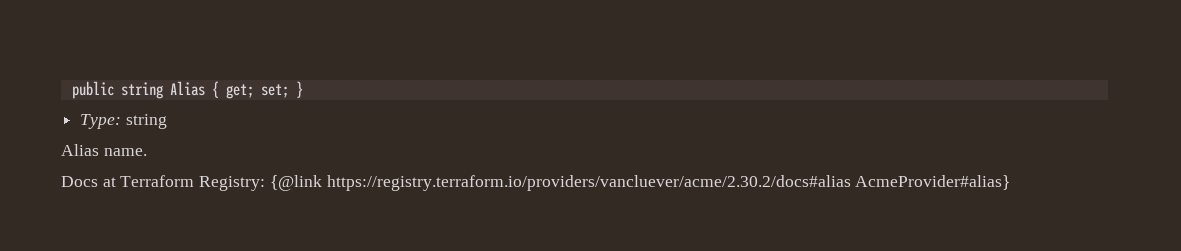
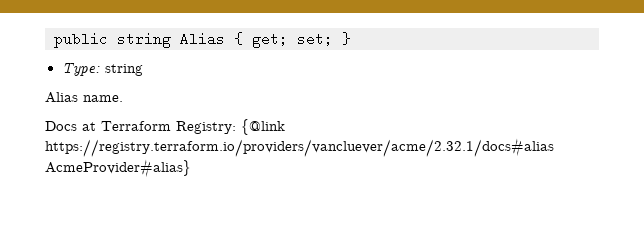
[326,175,851,191] https://registry.terraform.io/providers/vancluever/acme/2.30.2/docs#alias -> [45,138,554,157] https://registry.terraform.io/providers/vancluever/acme/2.32.1/docs#alias

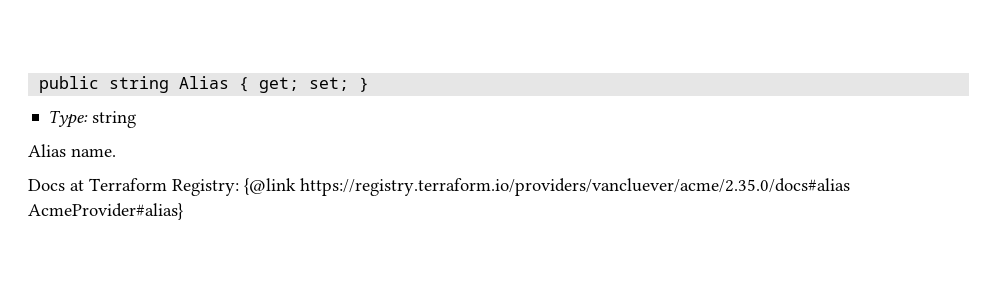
[45,138,554,157] https://registry.terraform.io/providers/vancluever/acme/2.32.1/docs#alias -> [300,178,850,196] https://registry.terraform.io/providers/vancluever/acme/2.35.0/docs#alias

